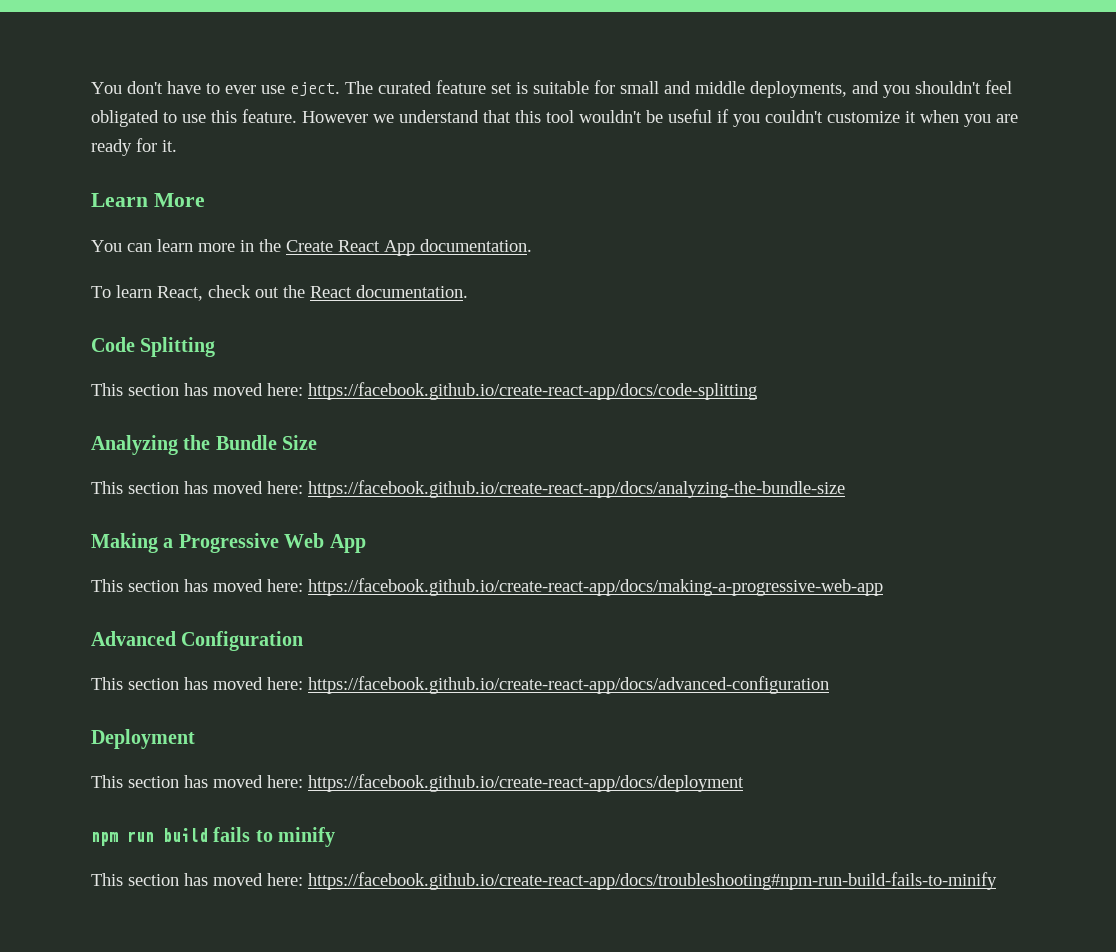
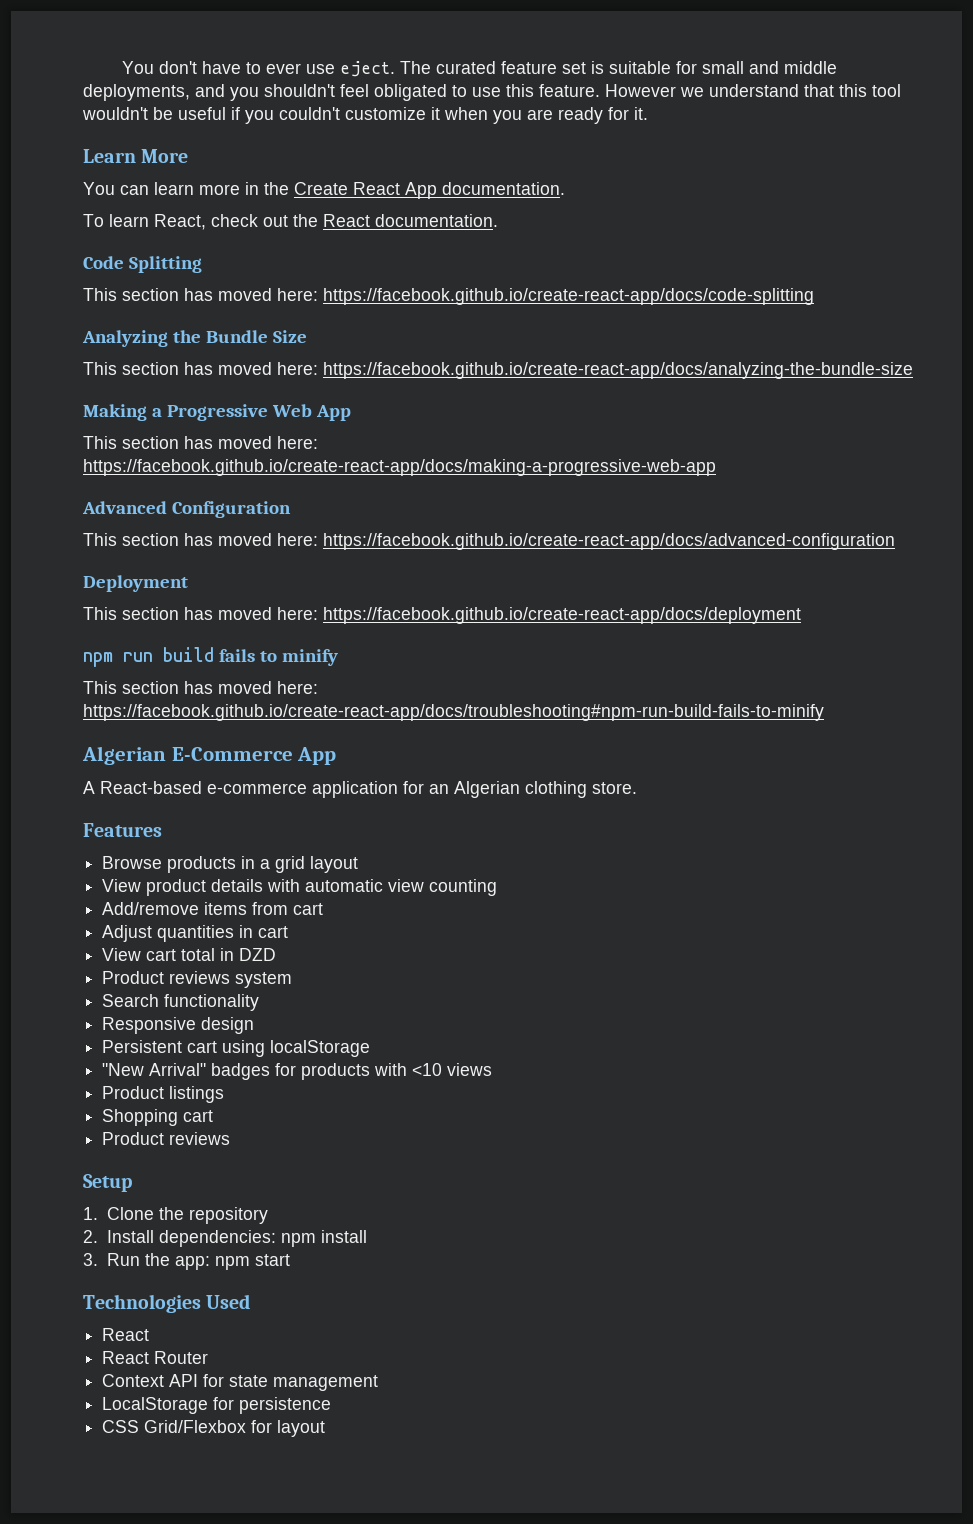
(997, 881) none -> [82,746,337,765] [83,781,637,798] [83,823,162,837] [102,856,359,873] [102,879,498,896] [102,902,324,915] [102,925,289,942] [102,948,277,961] [102,971,293,988] [102,994,260,1011] [102,1017,255,1034] [102,1040,371,1057] [102,1063,493,1080] [102,1086,225,1103] [102,1109,214,1126] [102,1132,231,1145] [83,1174,132,1192] [83,1207,268,1224] [83,1230,367,1247] [83,1253,290,1270] [83,1294,251,1313] [102,1328,150,1341] [102,1351,209,1364] [102,1374,379,1391] [102,1397,332,1414] [102,1420,326,1437] // Algerian E-Commerce App // A React-based e-commerce application for an Algerian clothing store. // Features // Browse products in a grid layout // View product details with automatic view counting // Add/remove items from cart // Adjust quantities in cart // View cart total in DZD // Product reviews system // Search functionality // Responsive design // Persistent cart using localStorage // "New Arrival" badges for products with <10 views // Product listings // Shopping cart // Product reviews // Setup // 1. Clone the repository // 2. Install dependencies: npm install // 3. Run the app: npm start // Technologies Used // React // React Router // Context API for state management // LocalStorage for persistence // CSS Grid/Flexbox for layout

